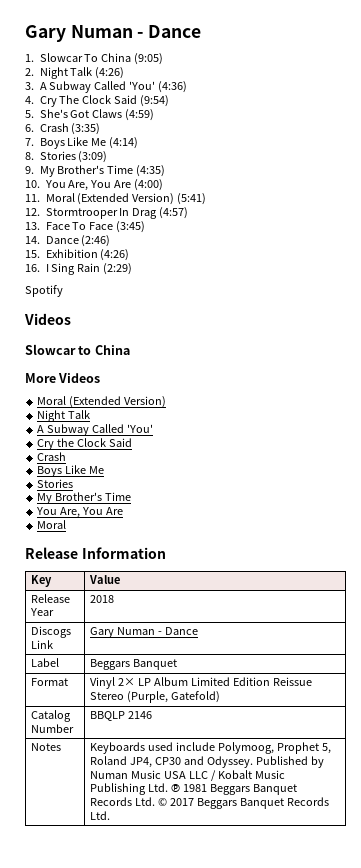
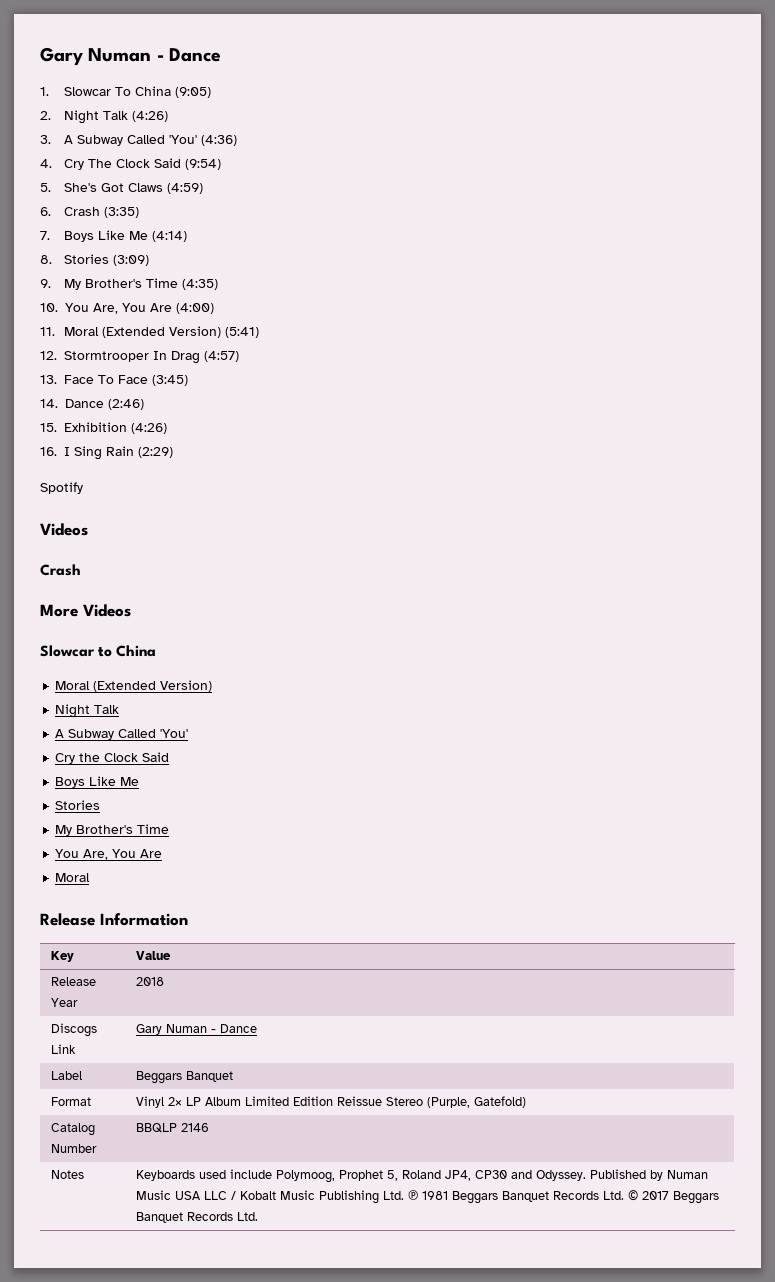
(71, 319) none -> [40,564,81,576] [40,604,131,617] // Crash // More Videos
[25,373,101,383] // More Videos -> (157, 651) none
[37,452,67,461] // Crash -> (170, 757) none

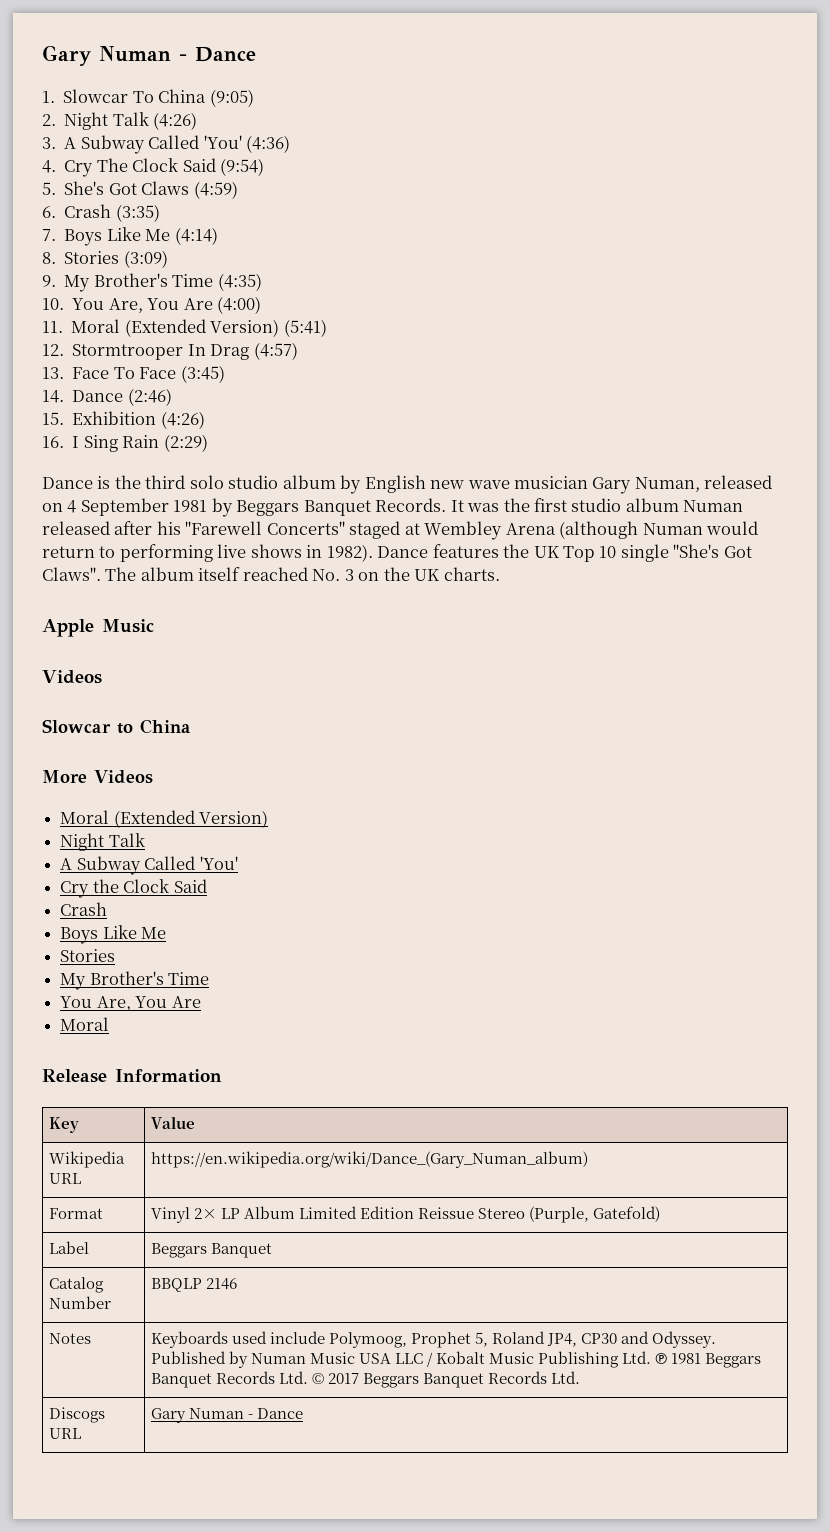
[40,482,83,494] [40,523,88,536] [40,564,81,576] [40,604,78,617] Spotify // Videos // Crash // More -> [42,475,773,494] [42,498,744,517] [42,521,759,540] [42,544,752,562] [42,567,500,581] [42,619,154,637] Dance is the third solo studio album by English new wave musician Gary Numan, released on 4 September 1981 by Beggars Banquet Records. It was the first studio album Numan released after his "Farewell Concerts" staged at Wembley Arena (although Numan would return to performing live shows in 1982). Dance features the UK Top 10 single "She's Got Claws". The album itself reached No. 3 on the UK charts. // Apple Music //
(157, 651) none -> [42,770,153,784] // More Videos
(170, 757) none -> [60,902,108,916] // Crash
[50,977,96,986] [50,998,78,1007] [135,977,164,986] [50,1023,97,1037] [50,1044,76,1054] [135,1024,257,1035] [50,1071,82,1080] [135,1071,233,1084] Release Year | 2018 // Discogs Link | Gary Numan - Dance // Label | Beggars Banquet -> [48,1151,125,1168] [48,1173,81,1184] [150,1151,588,1168] Wikipedia URL | https://en.wikipedia.org/wiki/Dance_(Gary_Numan_album)
(526, 1102) none -> [48,1241,89,1254] [150,1243,272,1258] // Label | Beggars Banquet
(258, 1216) none -> [48,1407,105,1423] [48,1428,81,1439] [150,1408,303,1423] // Discogs URL | Gary Numan - Dance

